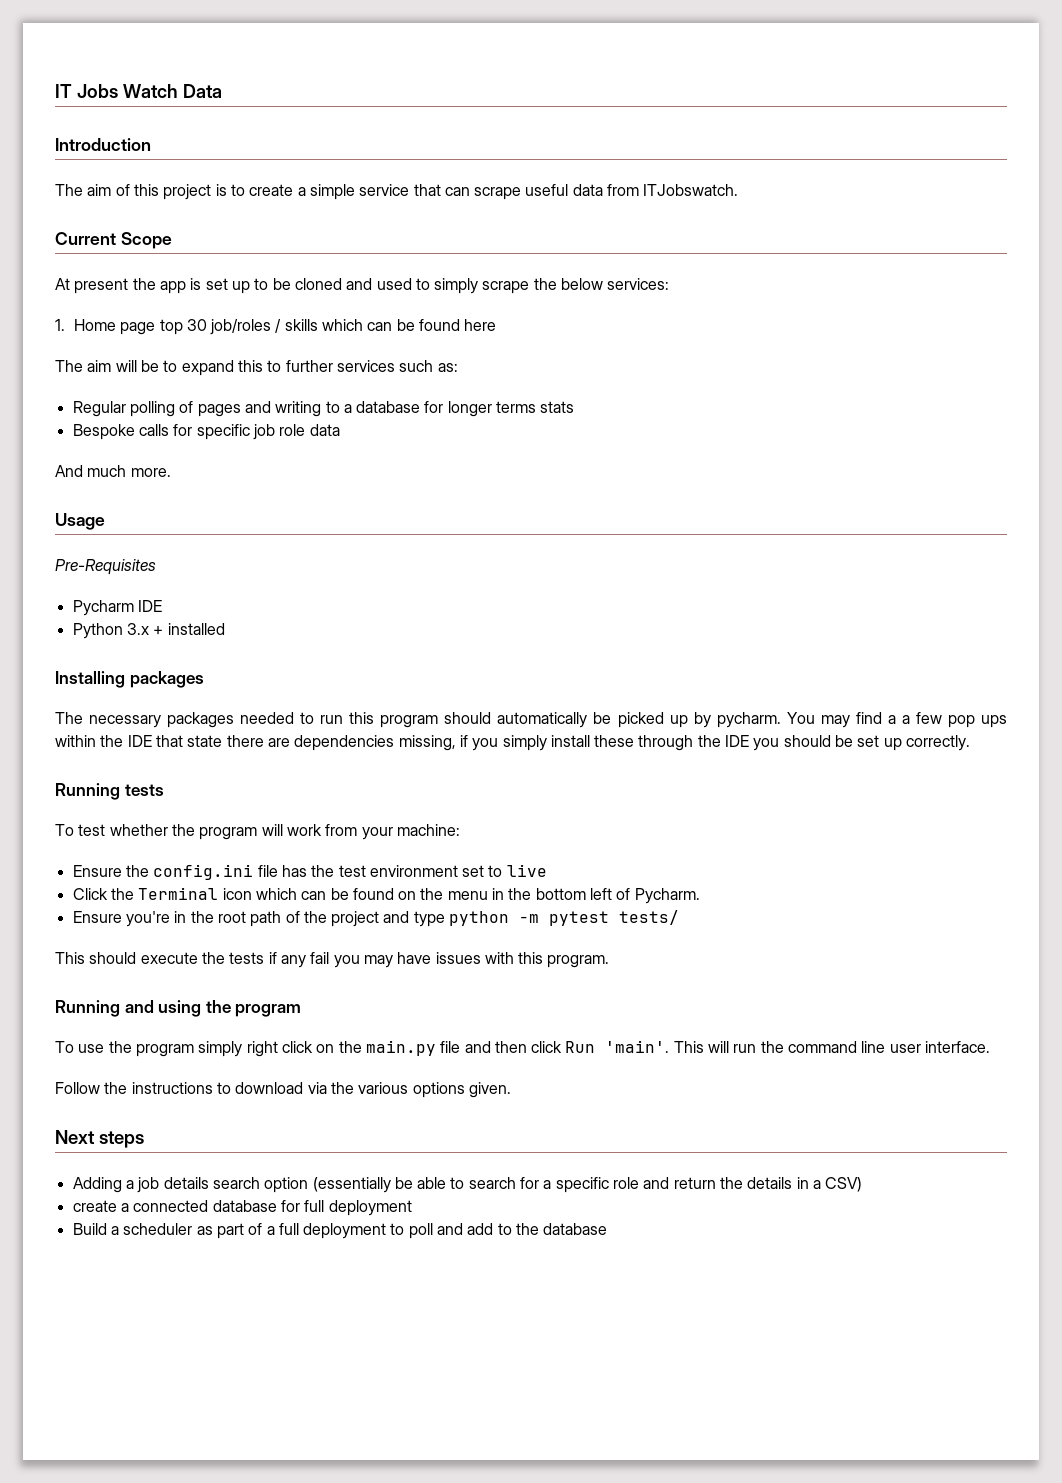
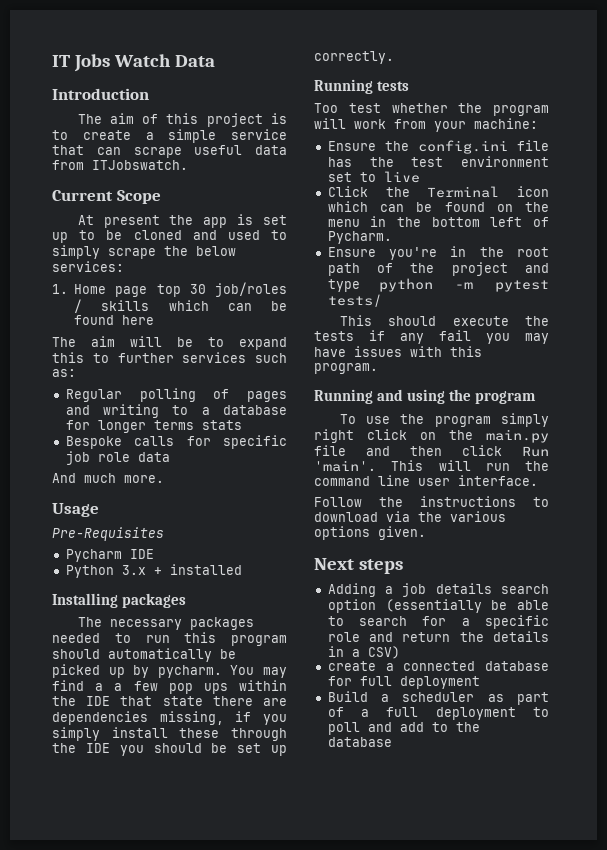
[55,824,74,836] To -> [314,103,338,113] Too

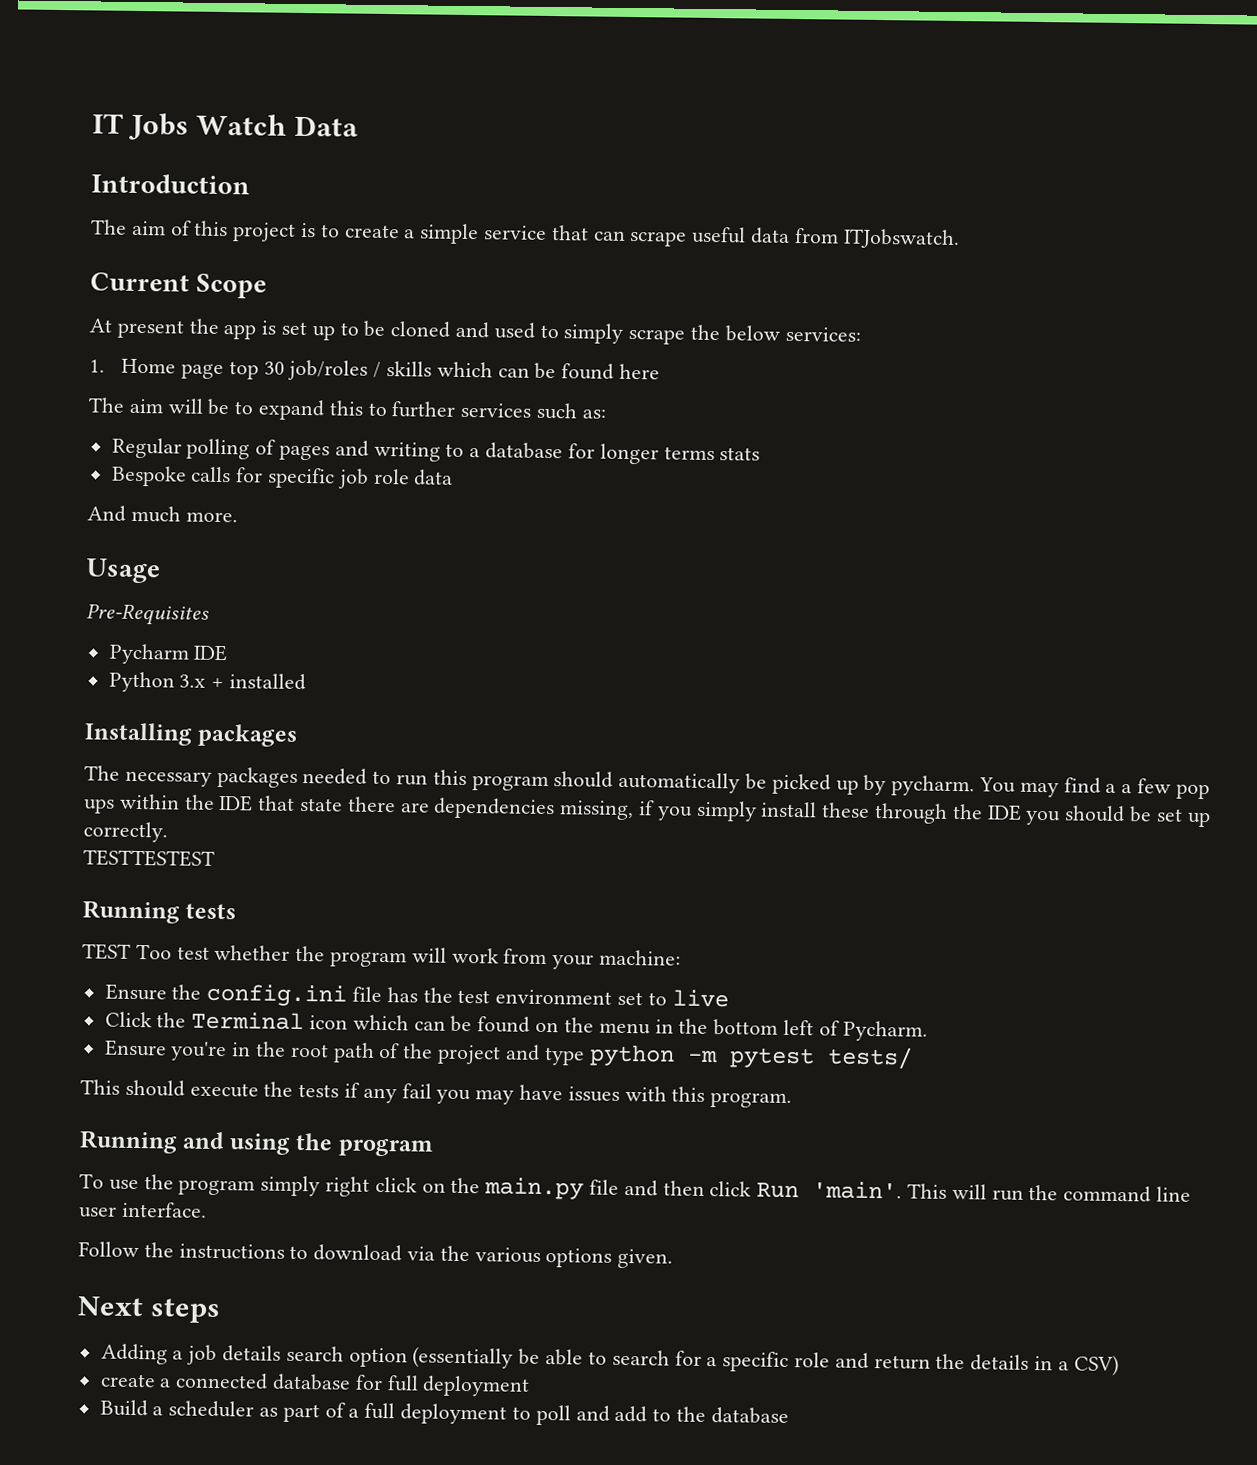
(394, 57) none -> [83,849,215,867] // TESTTESTEST
(410, 86) none -> [82,943,131,960] TEST

